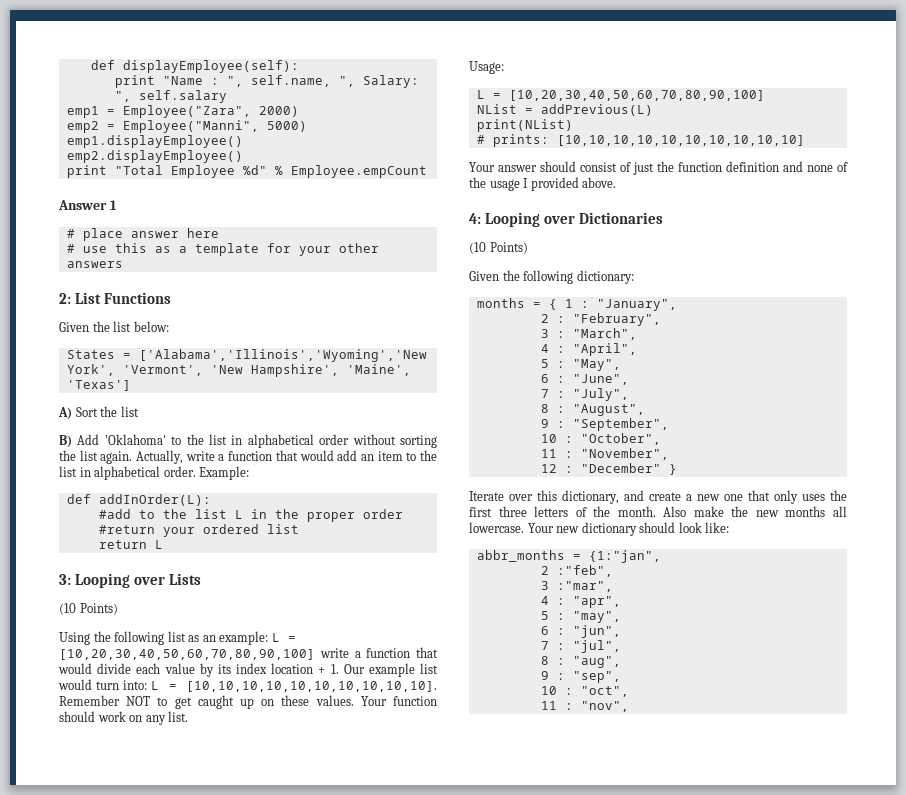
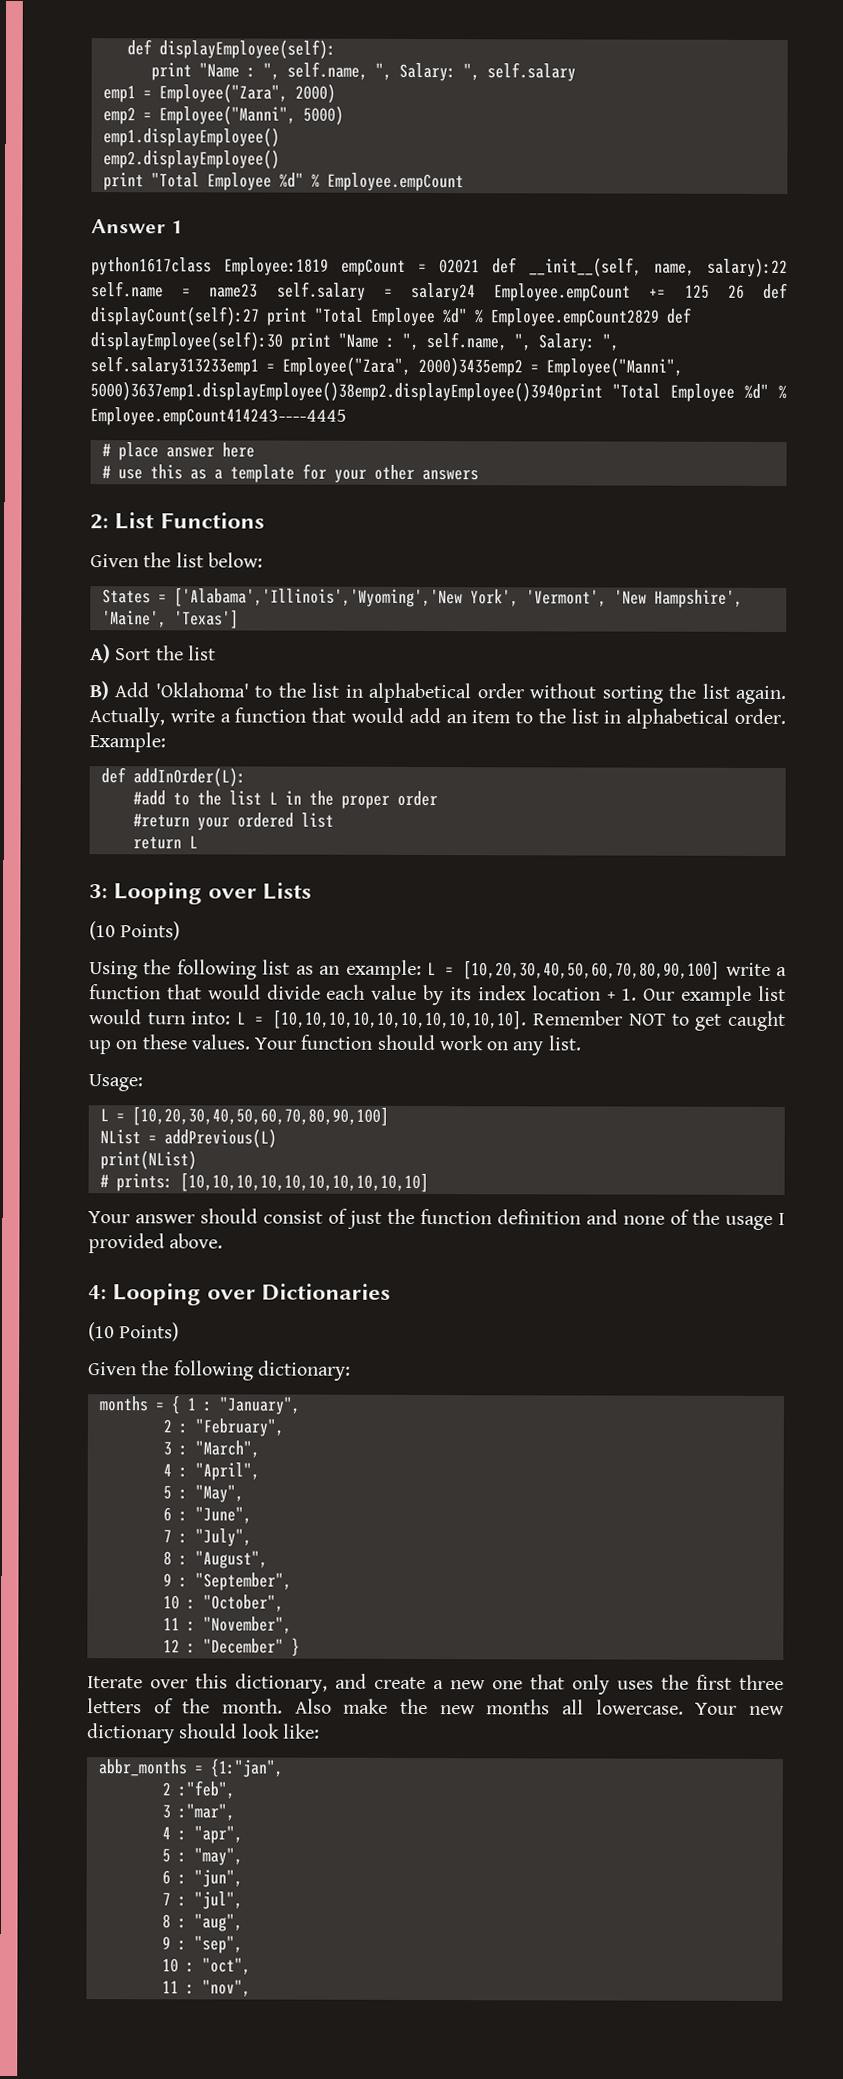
(117, 205) none -> [91,257,788,278] [91,281,789,302] [90,306,692,327] [90,331,619,352] [90,356,683,377] [90,381,787,402] [90,407,347,426] // python1617class Employee:1819 empCount = 02021 def __init__(self, name, salary):22 self.name = name23 self.salary = salary24 Employee.empCount += 125 26 def displayCount(self):27 print "Total Employee %d" % Employee.empCount2829 def displayEmployee(self):30 print "Name : ", self.name, ", Salary: ", self.salary313233emp1 = Employee("Zara", 2000)3435emp2 = Employee("Manni", 5000)3637emp1.displayEmployee()38emp2.displayEmployee()3940print "Total Employee %d" % Employee.empCount414243----4445

